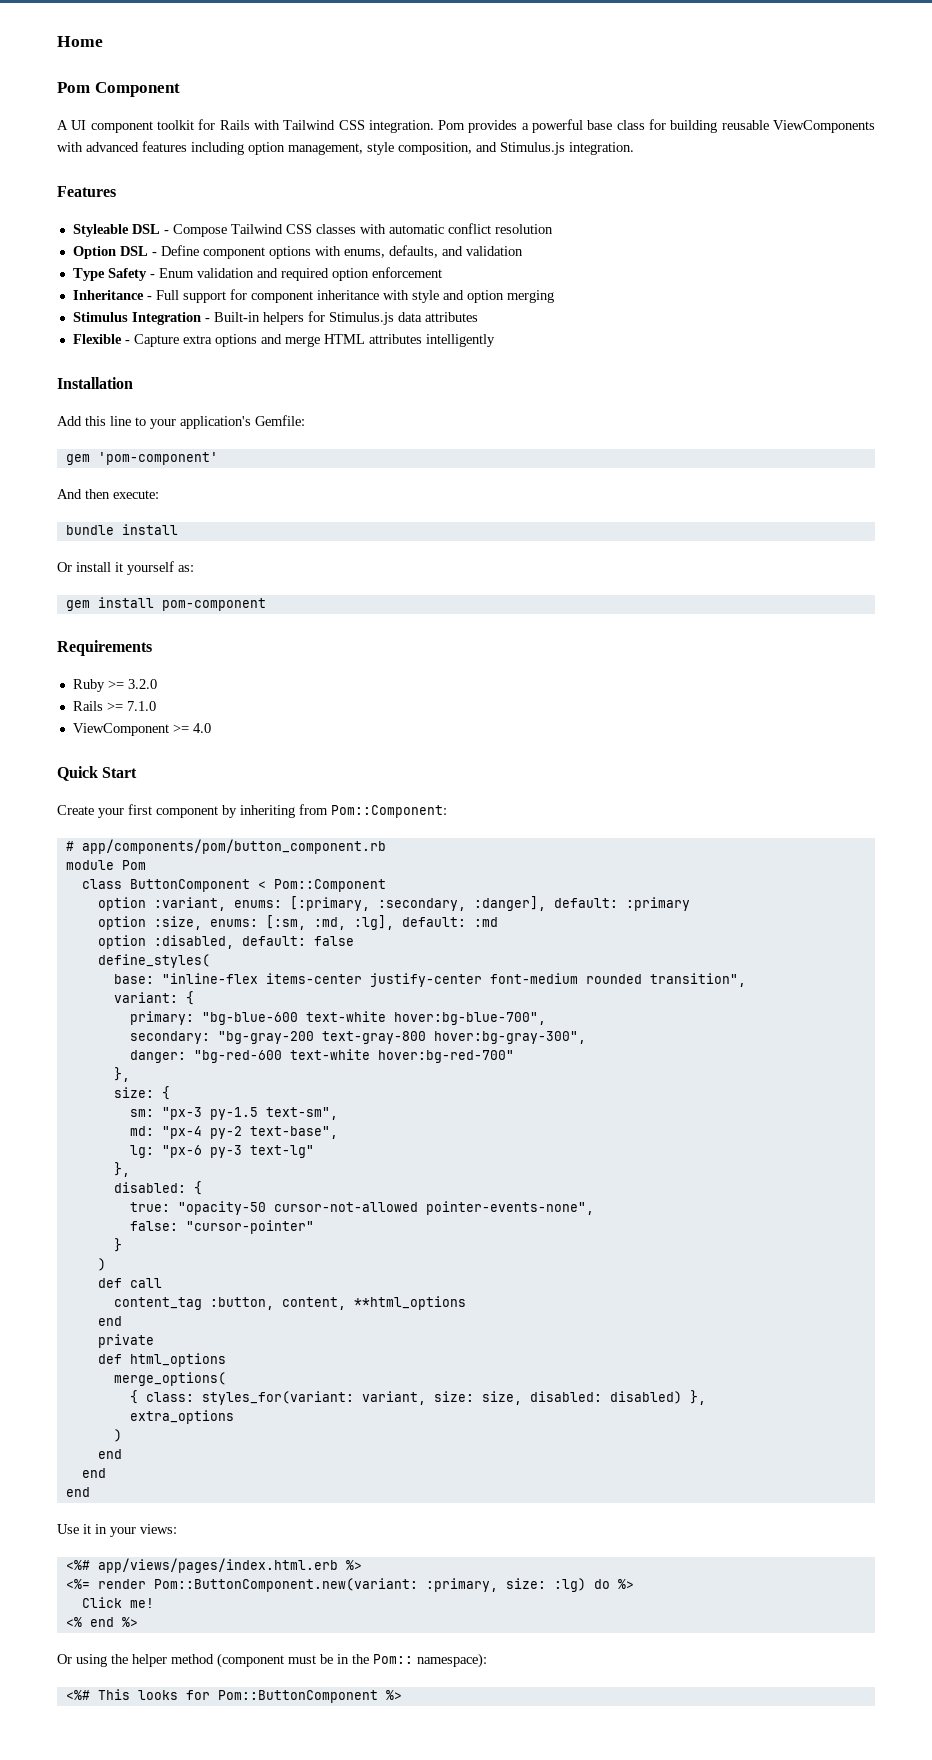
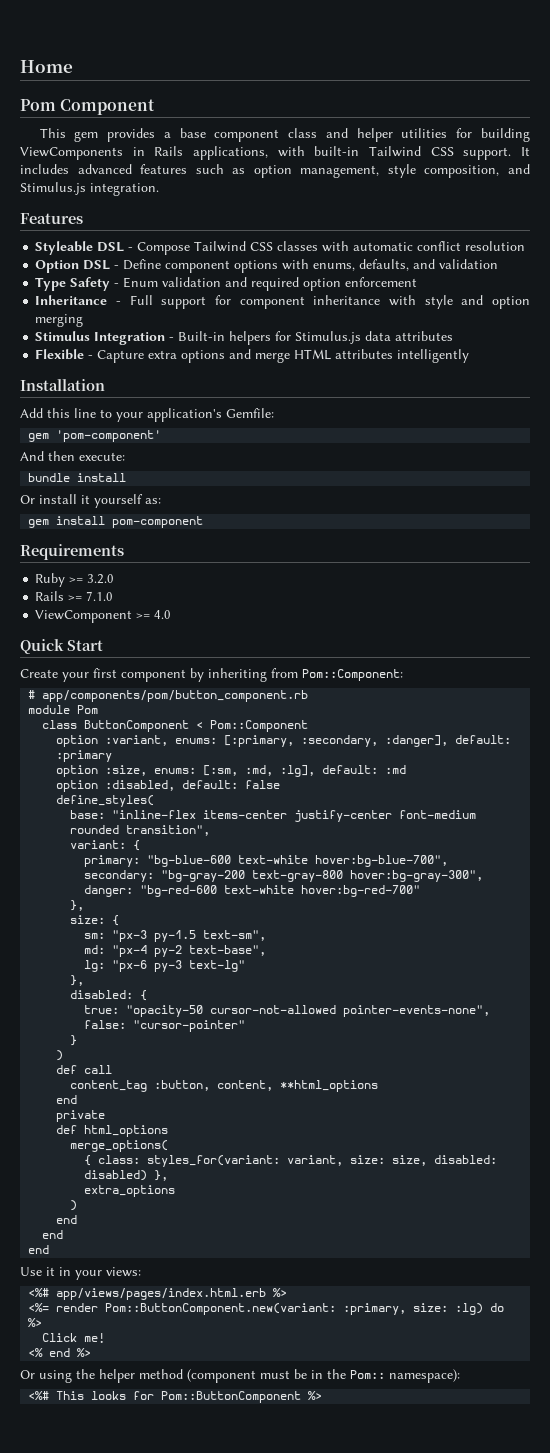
[57,119,875,133] [57,141,244,155] A UI component toolkit for Rails with Tailwind CSS integration. Pom provides a powerful base class for building reusable ViewComponents with advanced features including -> [39,128,530,142] [20,146,531,160] [20,164,246,174] This gem provides a base component class and helper utilities for building ViewComponents in Rails applications, with built-in Tailwind CSS support. It includes advanced features such as

